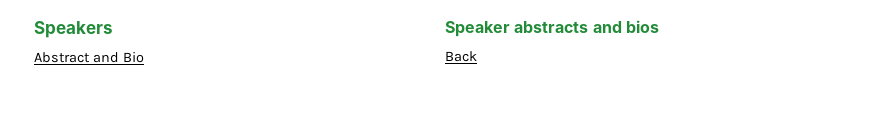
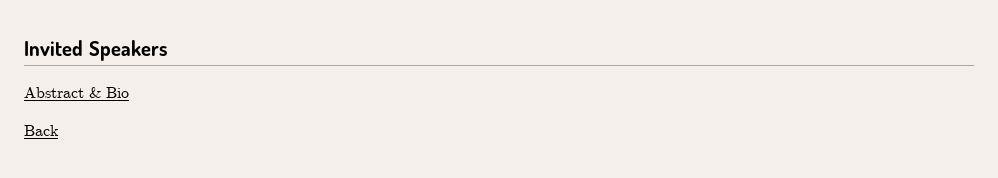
(34, 29) none -> [24,40,83,56] Invited
[92,52,119,63] and -> [89,87,101,98] &
[445,20,659,37] // Speaker abstracts and bios -> (129, 92) none

